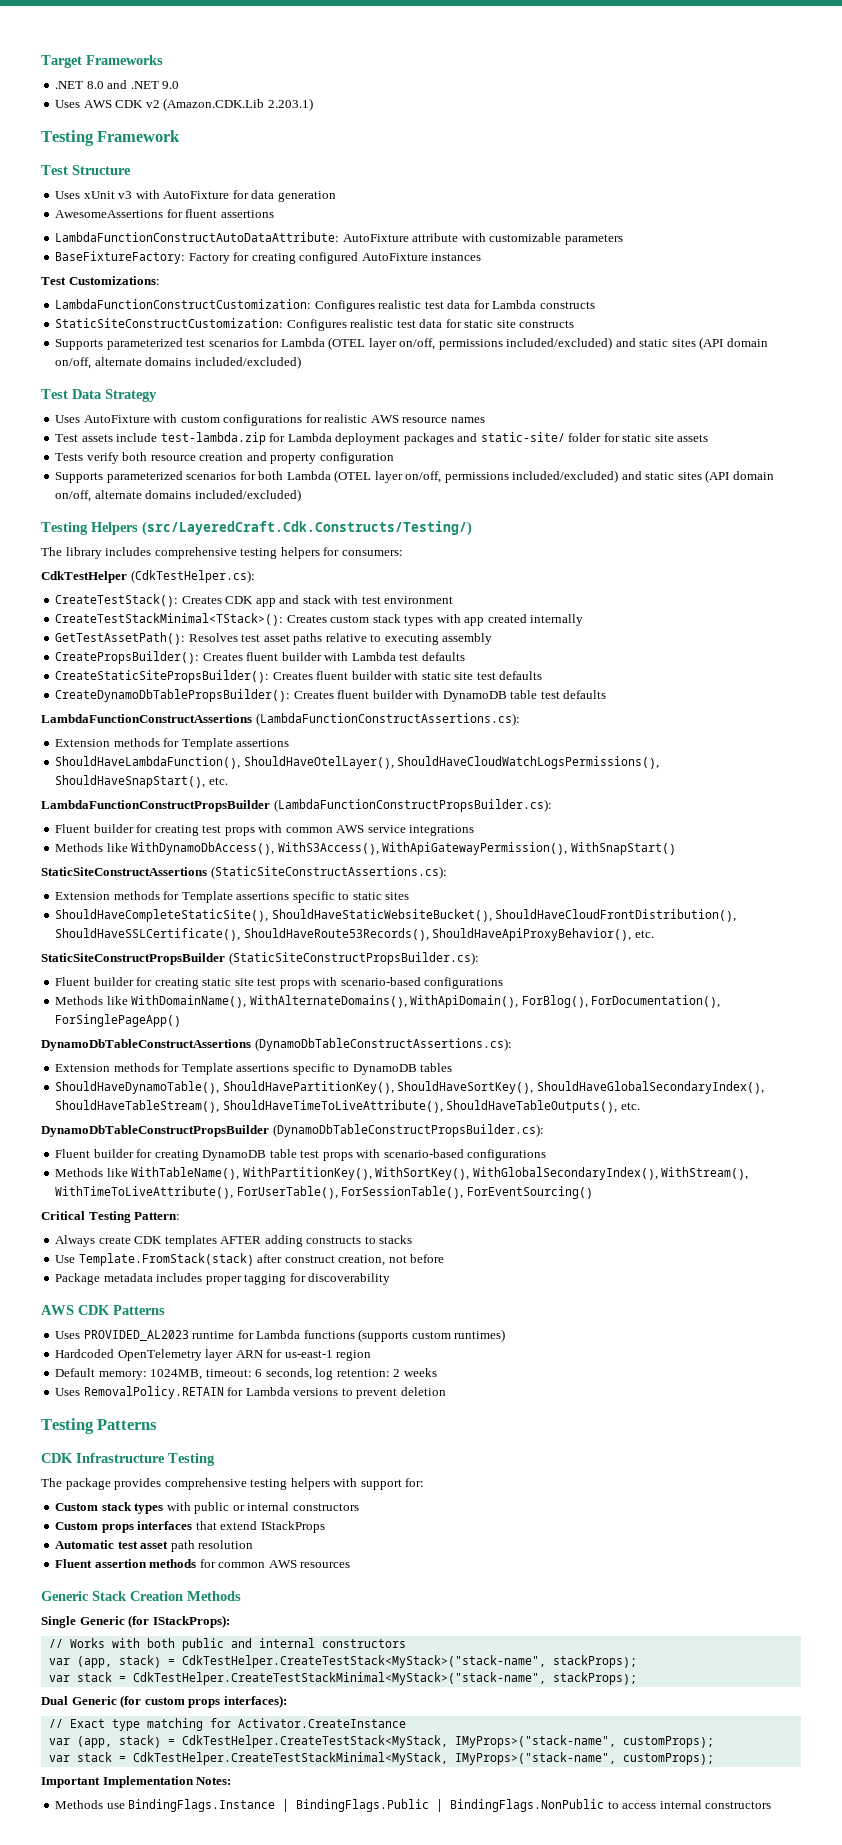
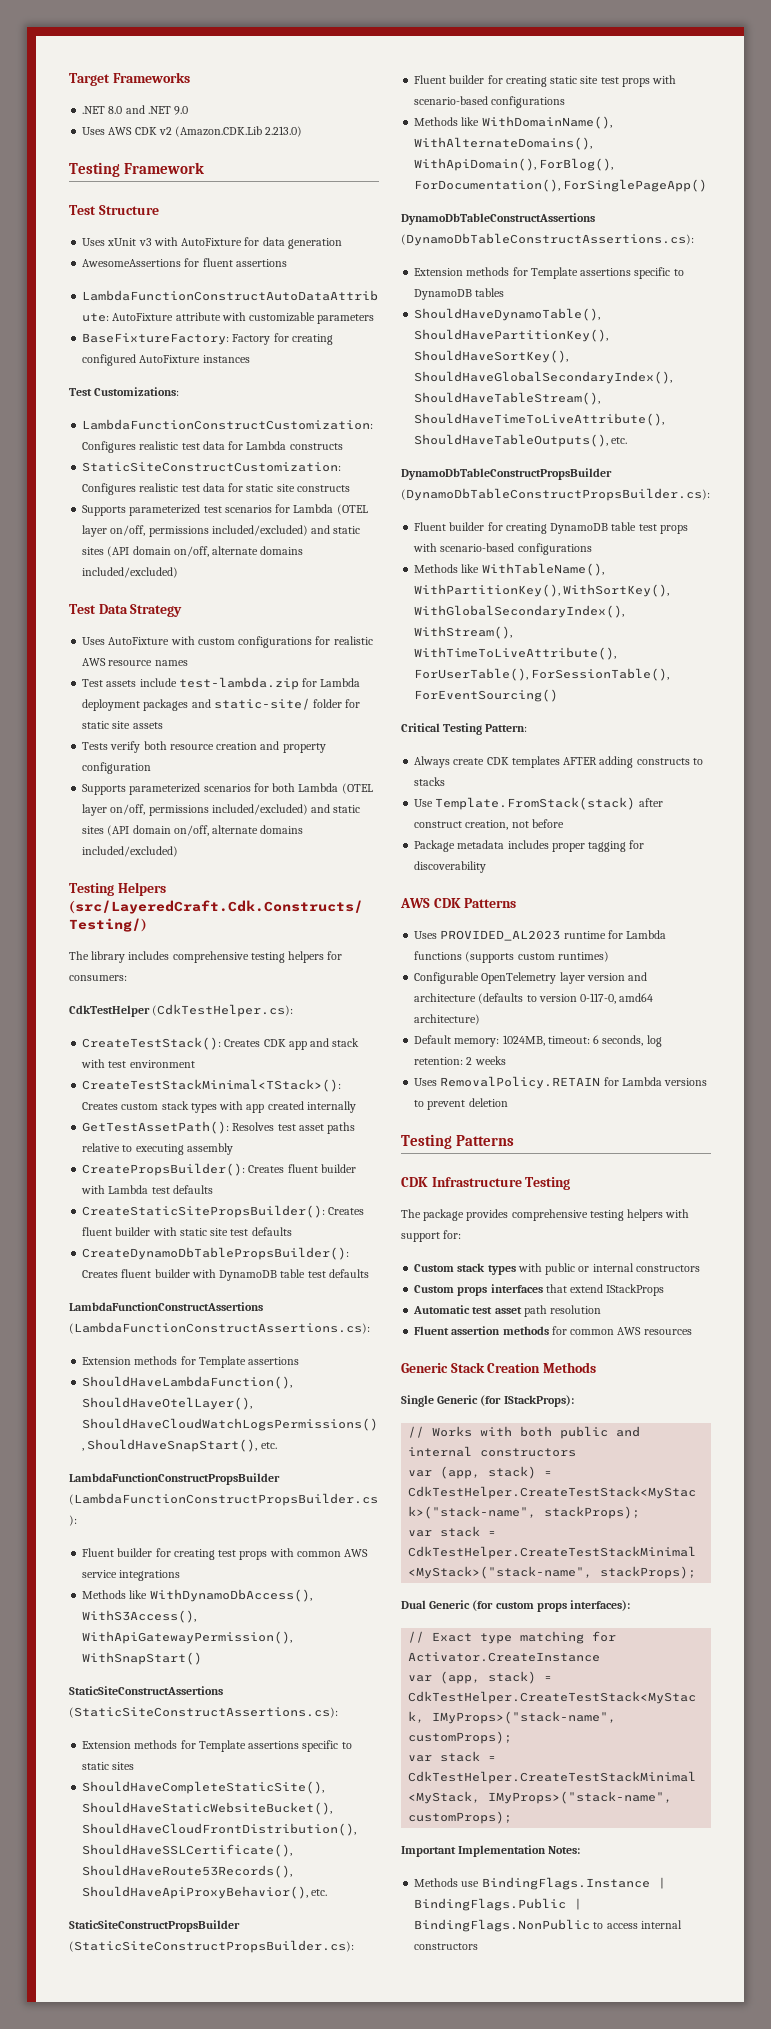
[267,98,313,111] 2.203.1) -> [265,126,303,137] 2.213.0)
[55,1349,115,1358] Hardcoded -> [414,972,480,984] Configurable
[235,1349,372,1361] ARN for us-east-1 region -> [586,972,648,981] [414,993,654,1004] [414,1014,481,1025] version and architecture (defaults to version 0-117-0, amd64 architecture)

